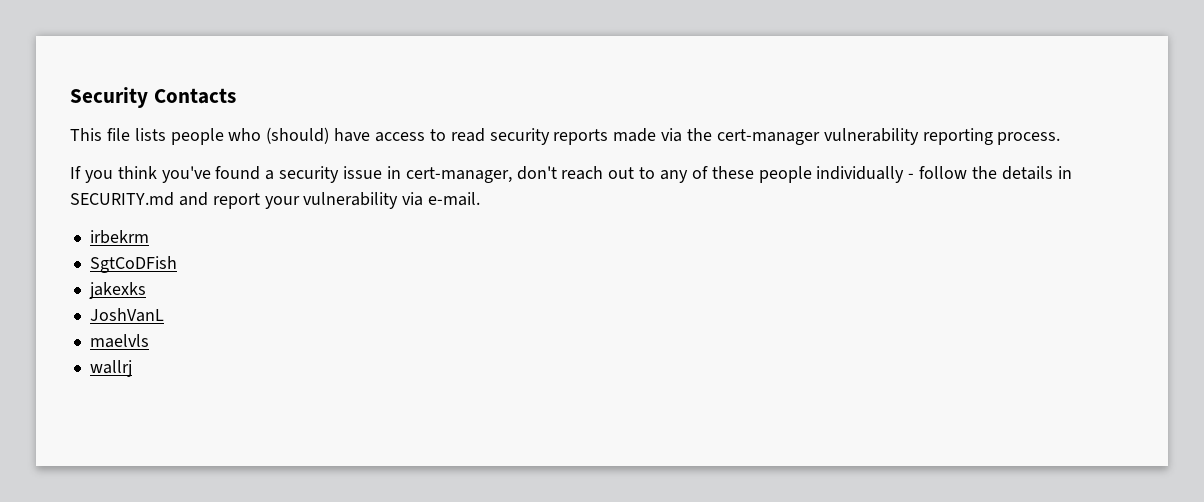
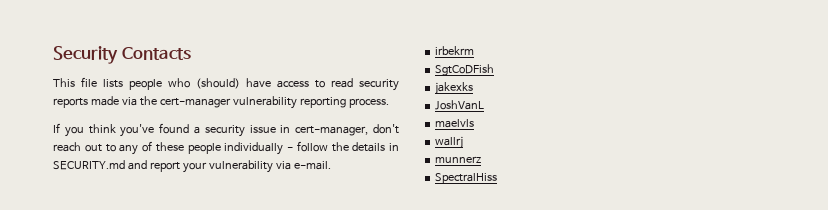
(132, 368) none -> [435,156,482,163] [435,173,498,184] // munnerz // SpectralHiss

